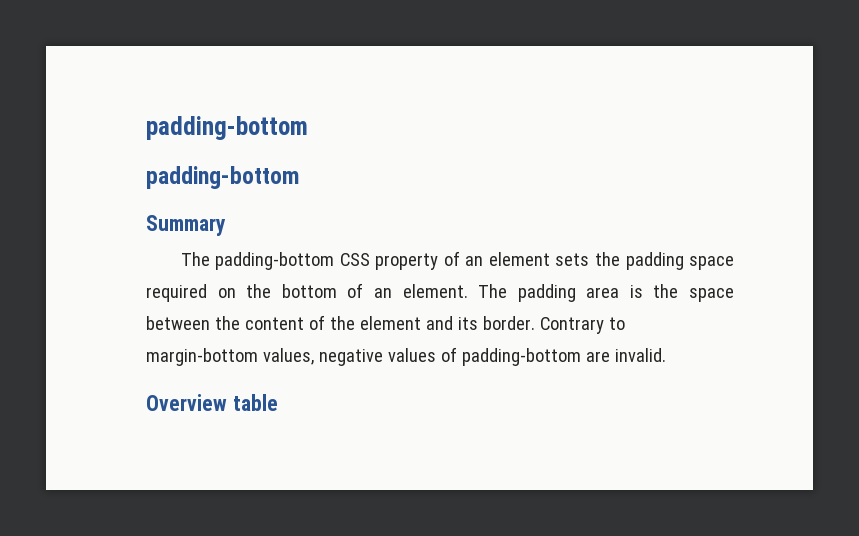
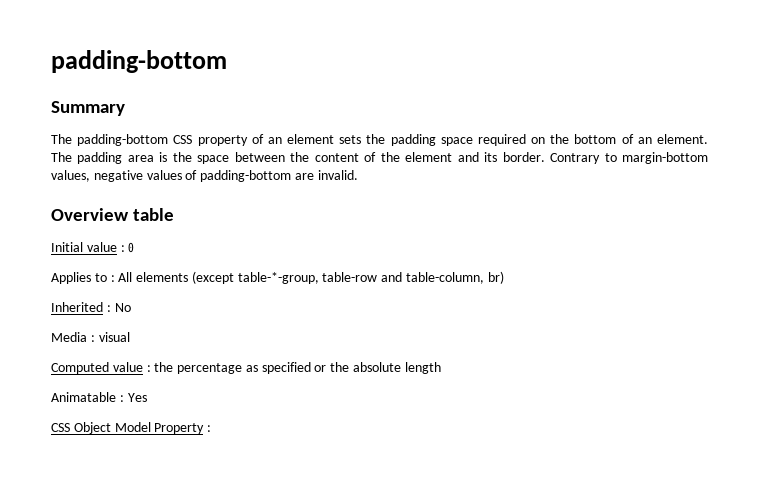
[146,116,308,140] [146,166,299,189] padding-bottom // padding-bottom -> [51,50,227,73] padding-bottom
(278, 402) none -> [51,242,135,253] [51,271,504,284] [51,302,131,312] [51,332,130,342] [51,362,441,374] [51,392,147,402] [51,422,212,434] // Initial value : 0 // Applies to : All elements (except table-*-group, table-row and table-column, br) // Inherited : No // Media : visual // Computed value : the percentage as specified or the absolute length // Animatable : Yes // CSS Object Model Property :

